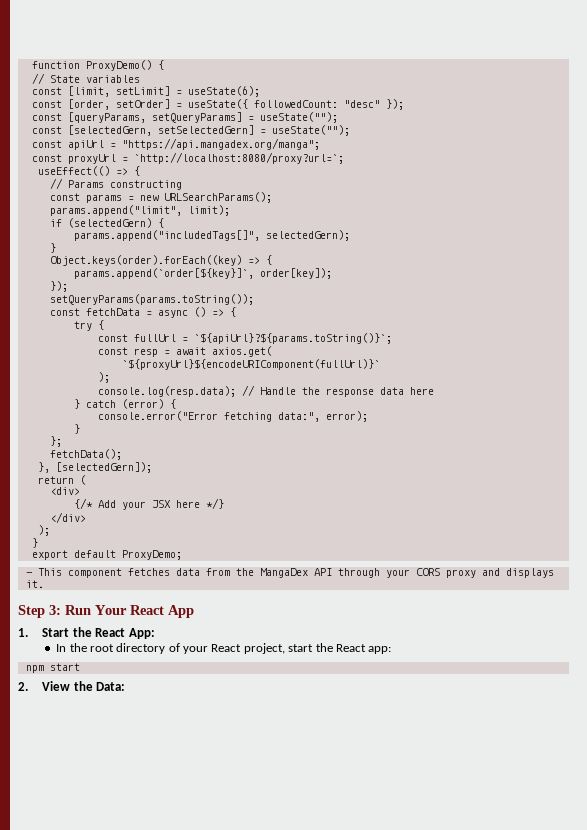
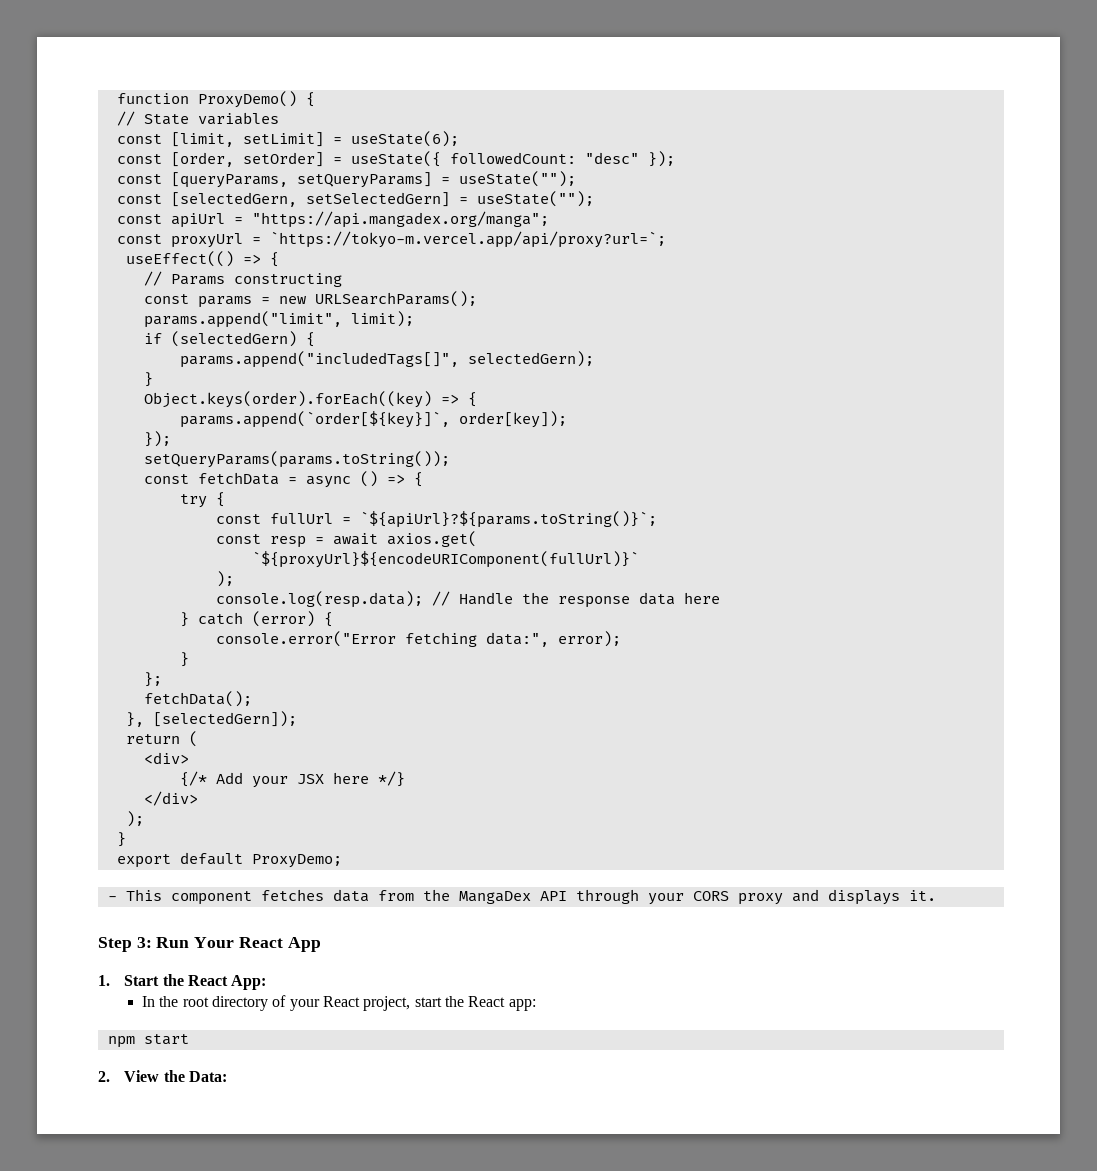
[133,152,344,164] `http://localhost:8080/proxy?url=`; -> [269,231,666,248] `https://tokyo-m.vercel.app/api/proxy?url=`;

